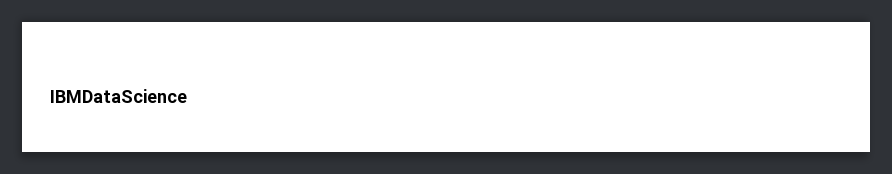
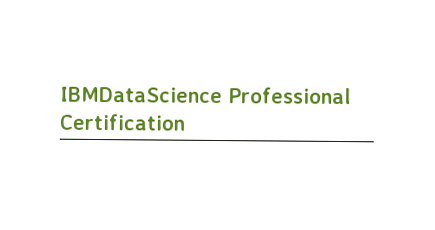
(187, 96) none -> [228,87,351,105] [59,113,186,131] Professional Certification

